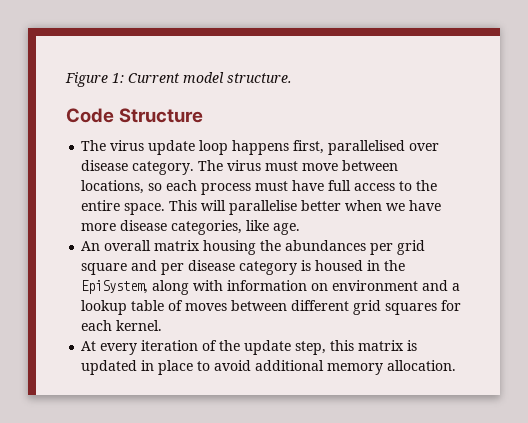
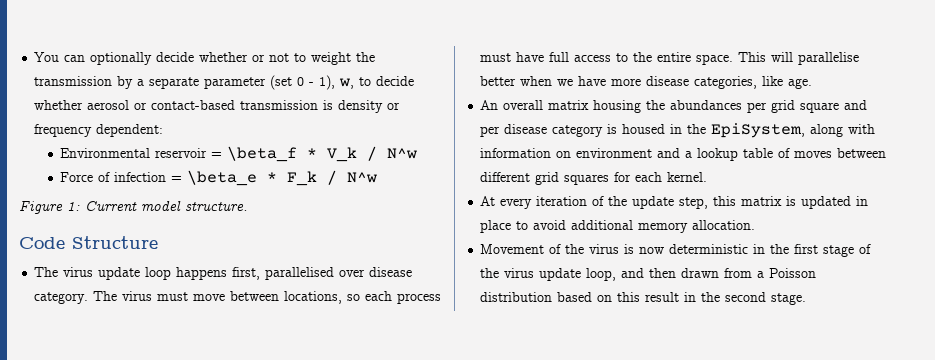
(65, 79) none -> [34,52,376,65] [34,75,415,90] [34,100,401,113] [34,124,164,137] [60,146,418,162] [60,170,378,186] You can optionally decide whether or not to weight the transmission by a separate parameter (set 0 - 1), w, to decide whether aerosol or contact-based transmission is density or frequency dependent: // Environmental reservoir = \beta_f * V_k / N^w // Force of infection = \beta_e * F_k / N^w //
(457, 365) none -> [480,244,872,257] [480,268,817,281] [480,292,807,305] // Movement of the virus is now deterministic in the first stage of the virus update loop, and then drawn from a Poisson distribution based on this result in the second stage.

